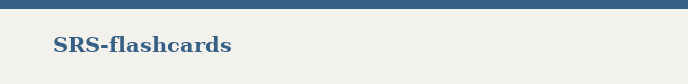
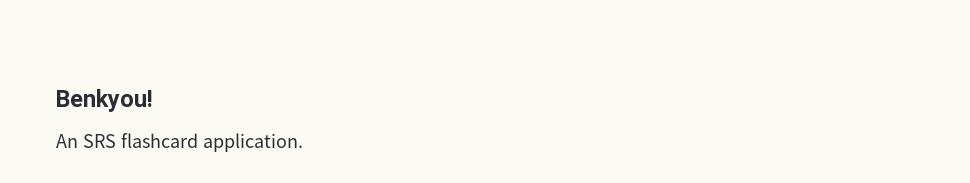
[53,36,232,52] SRS-flashcards -> [56,89,153,112] [56,133,303,152] Benkyou! // An SRS flashcard application.

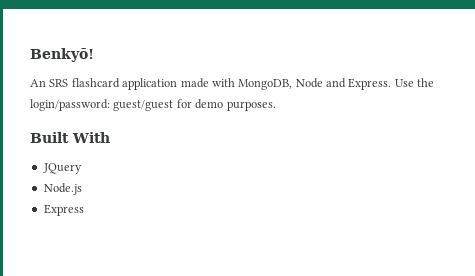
[56,89,153,112] Benkyou! -> [30,48,94,62] Benkyō!
[202,133,303,152] application. -> [122,78,435,90] [30,99,276,111] [30,132,110,143] [42,163,82,174] [43,183,82,195] [43,204,84,216] application made with MongoDB, Node and Express. Use the login/password: guest/guest for demo purposes. // Built With // JQuery // Node.js // Express

